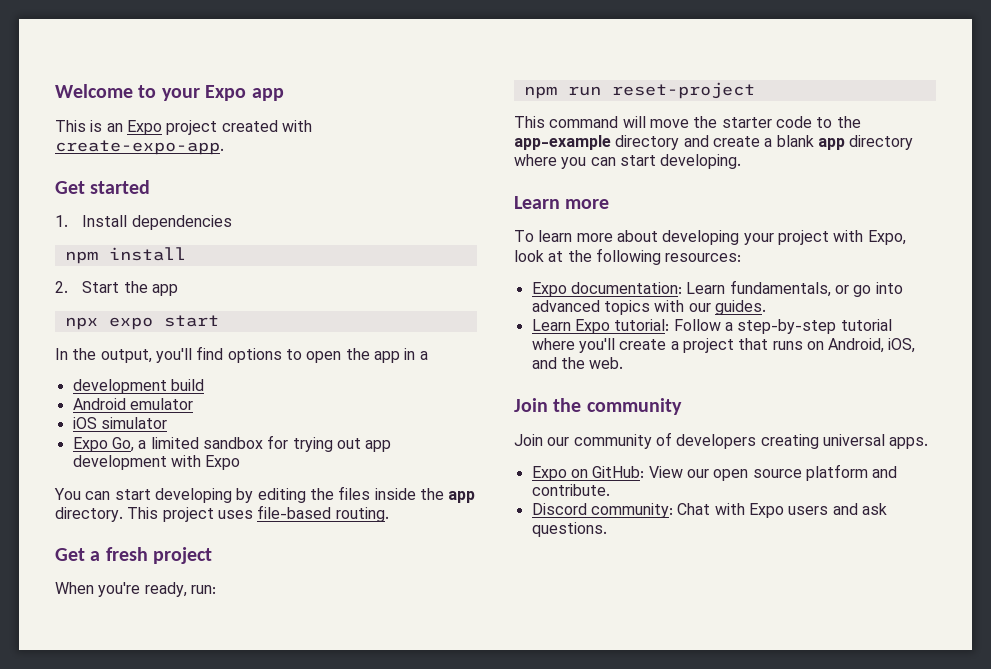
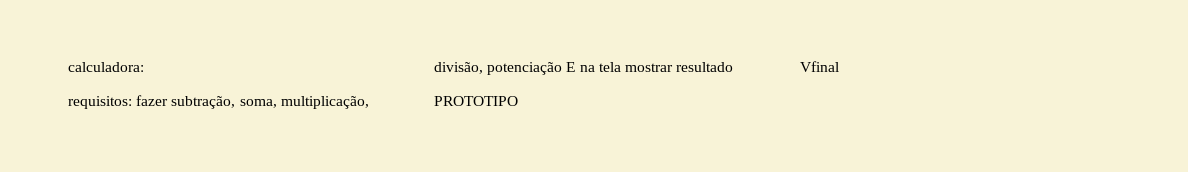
[55,84,284,101] [55,120,312,135] [55,140,224,155] [55,180,151,194] [55,215,232,230] [64,247,186,264] [55,281,178,296] [64,315,219,330] [55,346,428,363] [72,379,204,394] [72,398,193,410] [72,417,167,429] [72,435,392,452] [72,455,241,470] [54,486,476,503] [55,505,389,522] [55,547,212,564] [55,582,216,597] [523,82,755,99] [514,116,861,128] [514,135,914,150] [514,154,742,169] [514,196,610,209] [514,230,906,245] [514,248,742,265] [531,280,903,297] [531,300,766,315] [531,319,892,334] [531,338,916,353] [531,357,624,369] [514,398,682,415] [514,432,929,449] [531,464,898,481] [531,484,610,496] [531,503,887,518] [531,522,607,537] Welcome to your Expo app // This is an Expo project created with create-expo-app. // Get started // 1. Install dependencies // npm install // 2. Start the app // npx expo start // In the output, you'll find options to open the app in a // development build // Android emulator // iOS simulator // Expo Go, a limited sandbox for trying out app development with Expo // You can start developing by editing the files inside the app directory. This project uses file-based routing. // Get a fresh project // When you're ready, run: // npm run reset-project // This command will move the starter code to the app-example directory and create a blank app directory where you can start developing. // Learn more // To learn more about developing your project with Expo, look at the following resources: // Expo documentation: Learn fundamentals, or go into advanced topics with our guides. // Learn Expo tutorial: Follow a step-by-step tutorial where you'll create a project that runs on Android, iOS, and the web. // Join the community // Join our community of developers creating universal apps. // Expo on GitHub: View our open source platform and contribute. // Discord community: Chat with Expo users and ask questions. -> [68,62,144,72] [68,95,369,109] [434,62,734,75] [434,96,518,106] [800,61,839,72] calculadora: // requisitos: fazer subtração, soma, multiplicação, divisão, potenciação E na tela mostrar resultado // PROTOTIPO // Vfinal

